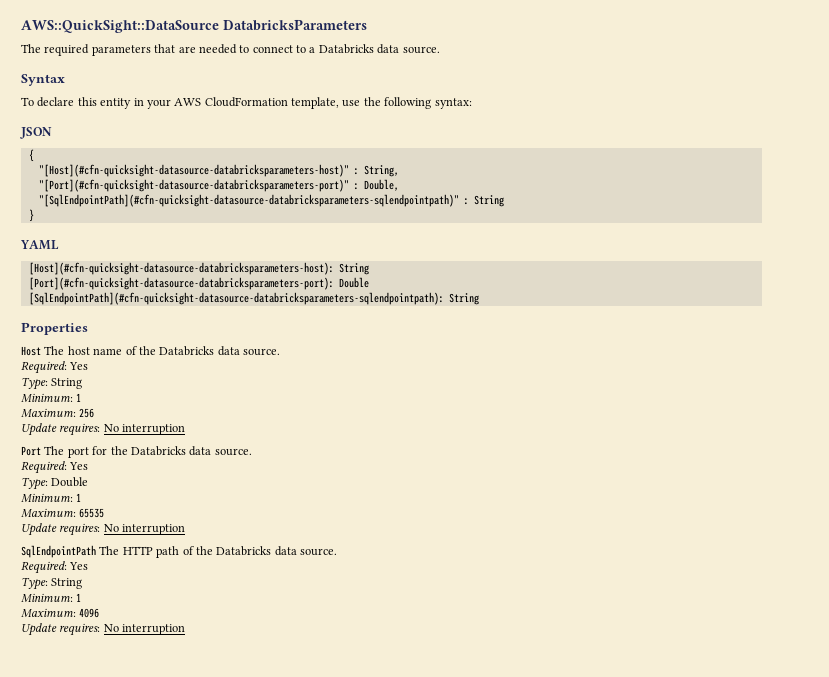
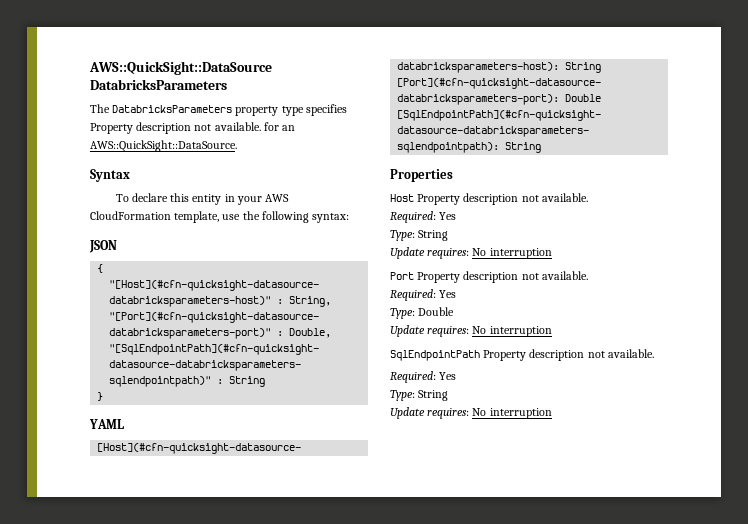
[44,44,440,56] required parameters that are needed to connect to a Databricks data source. -> [112,104,347,116] [90,122,296,134] [90,140,237,152] DatabricksParameters property type specifies Property description not available. for an AWS::QuickSight::DataSource.
[44,346,280,356] [21,361,89,374] [21,377,83,390] [21,393,82,403] [21,408,95,418] The host name of the Databricks data source. // Required: Yes // Type: String // Minimum: 1 // Maximum: 256 -> [417,193,588,205] [390,211,457,223] [390,230,449,241] Property description not available. // Required: Yes // Type: String
[44,446,252,458] The port for the Databricks data source. -> [417,271,588,283] Property description not available.
[21,493,82,503] [21,508,105,518] // Minimum: 1 // Maximum: 65535 -> (455, 311) none
[99,546,337,558] [21,561,89,574] [21,577,83,590] [21,593,82,603] [21,608,100,618] The HTTP path of the Databricks data source. // Required: Yes // Type: String // Minimum: 1 // Maximum: 4096 -> [483,349,654,361] [390,371,457,383] [390,390,449,401] Property description not available. // Required: Yes // Type: String

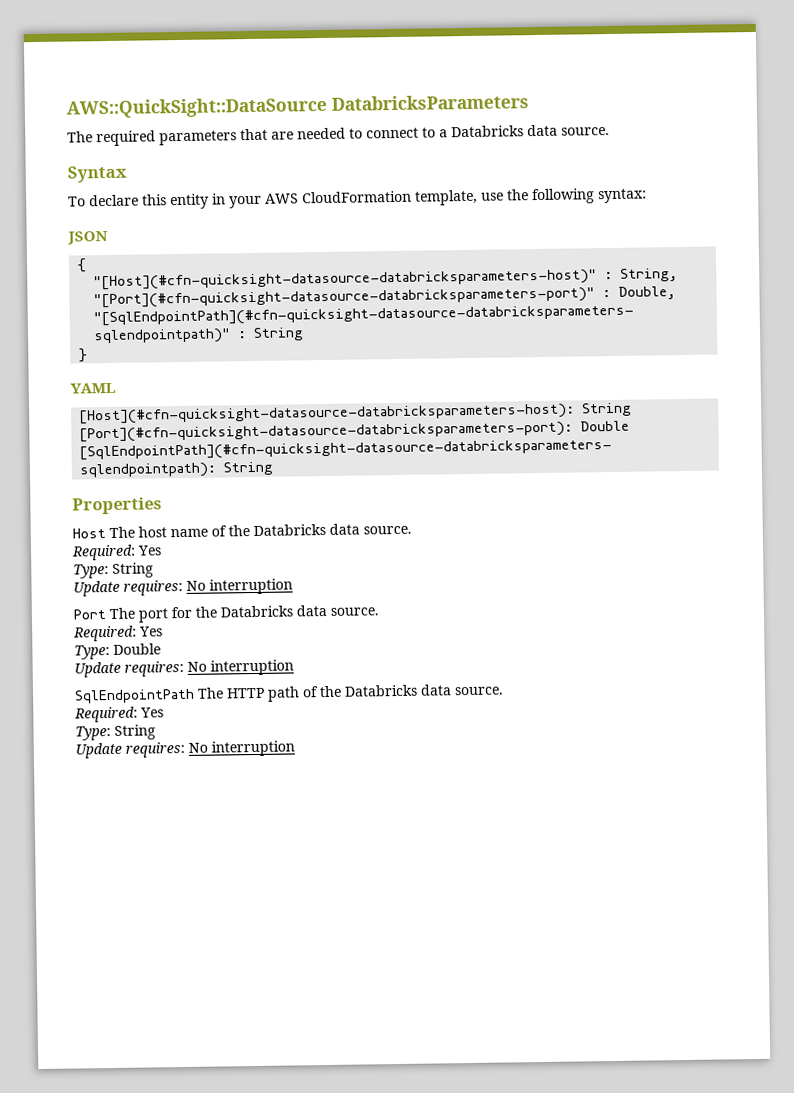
[112,104,347,116] [90,122,296,134] [90,140,237,152] DatabricksParameters property type specifies Property description not available. for an AWS::QuickSight::DataSource. -> [96,124,610,147] required parameters that are needed to connect to a Databricks data source.
[417,193,588,205] Property description not available. -> [109,523,412,539] The host name of the Databricks data source.
[417,271,588,283] Property description not available. -> [109,604,379,623] The port for the Databricks data source.
[483,349,654,361] Property description not available. -> [197,684,504,702] The HTTP path of the Databricks data source.

